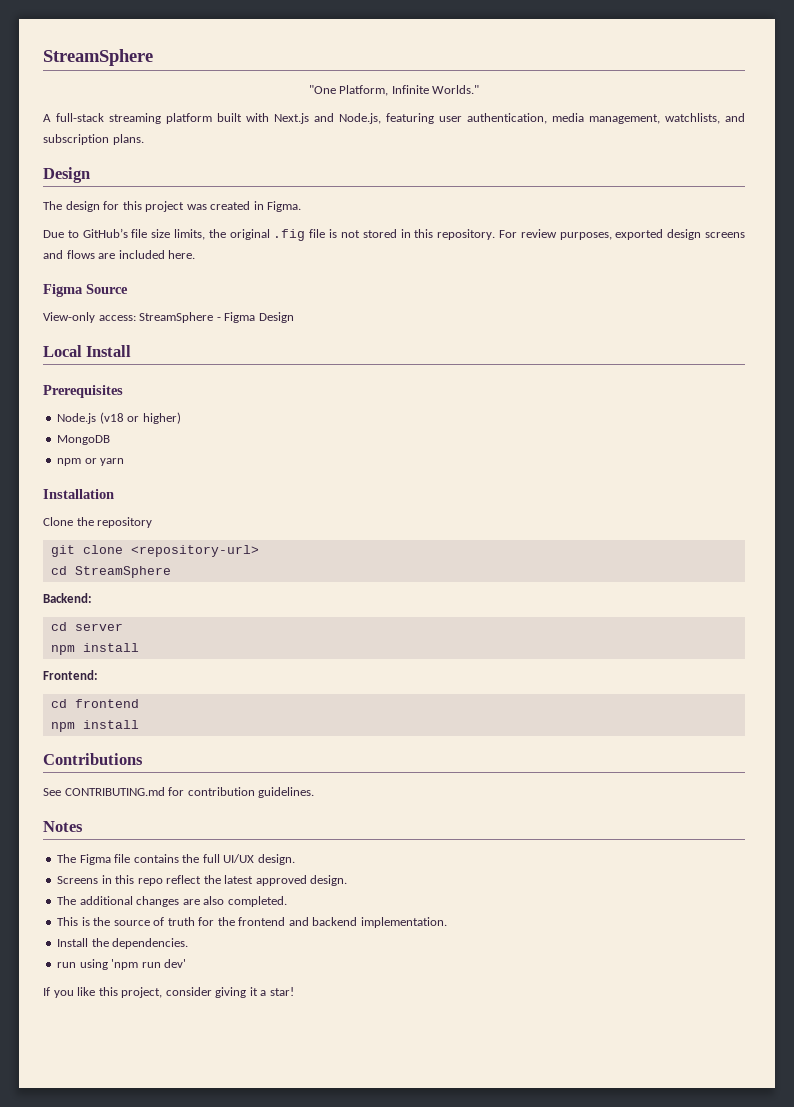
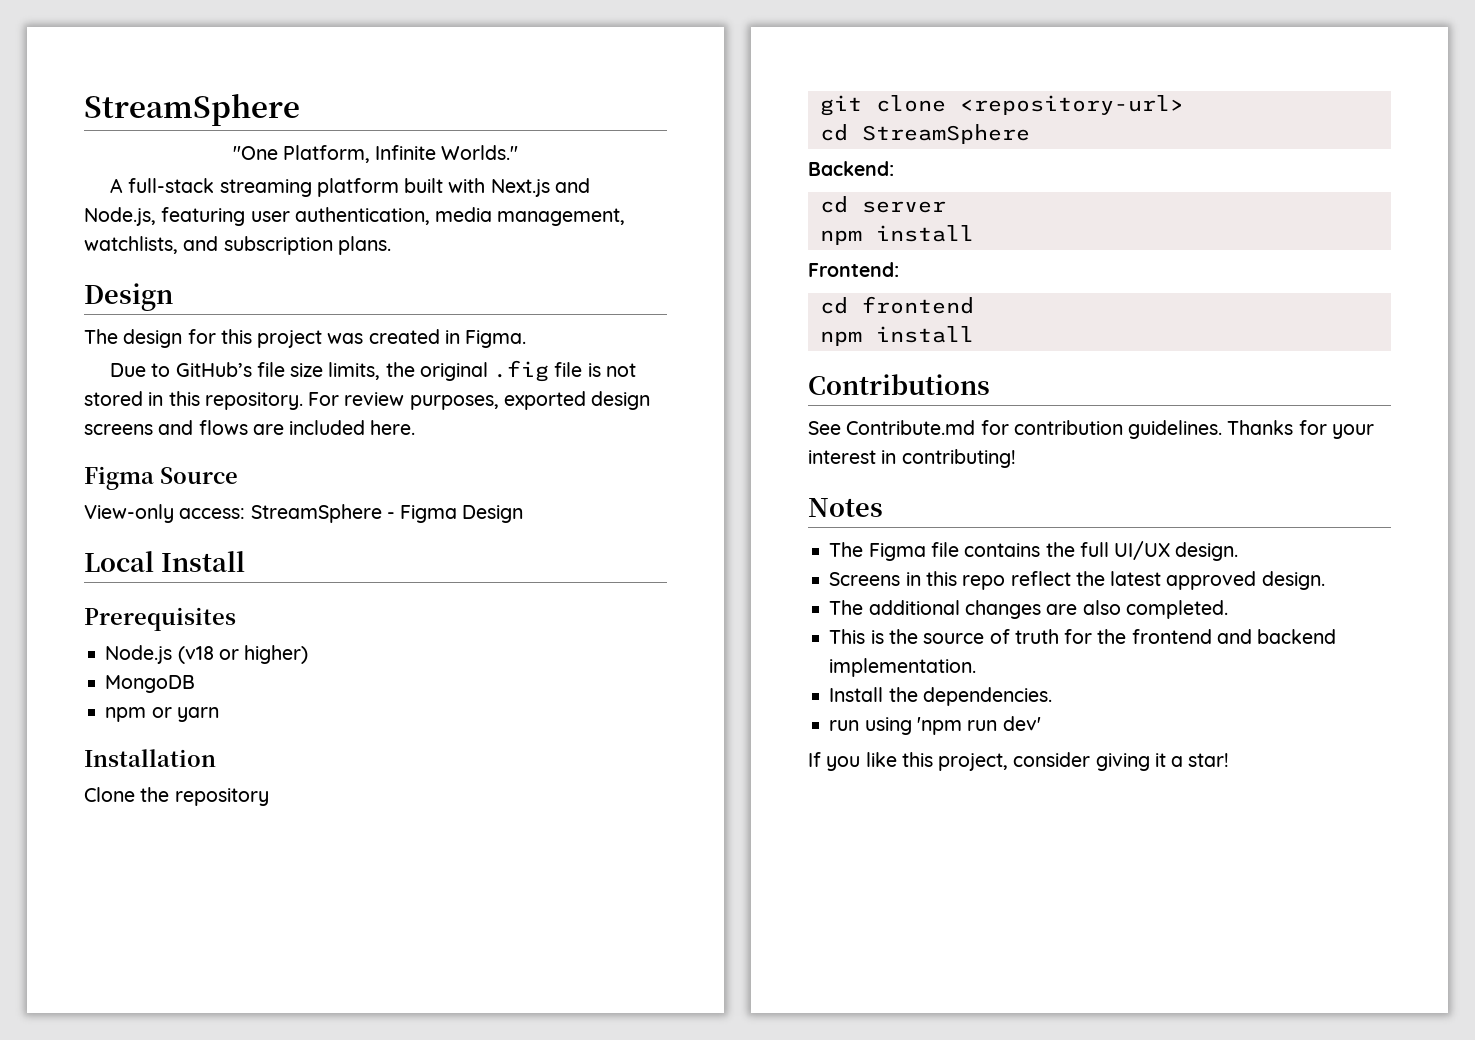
[64,787,165,796] CONTRIBUTING.md -> [846,420,976,435] Contribute.md
(315, 792) none -> [1227,420,1374,439] [808,449,1016,468] Thanks for your interest in contributing!

